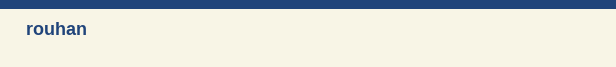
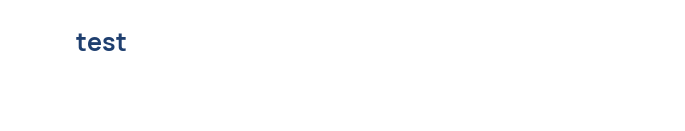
[26,22,87,35] rouhan -> [76,33,127,51] test

